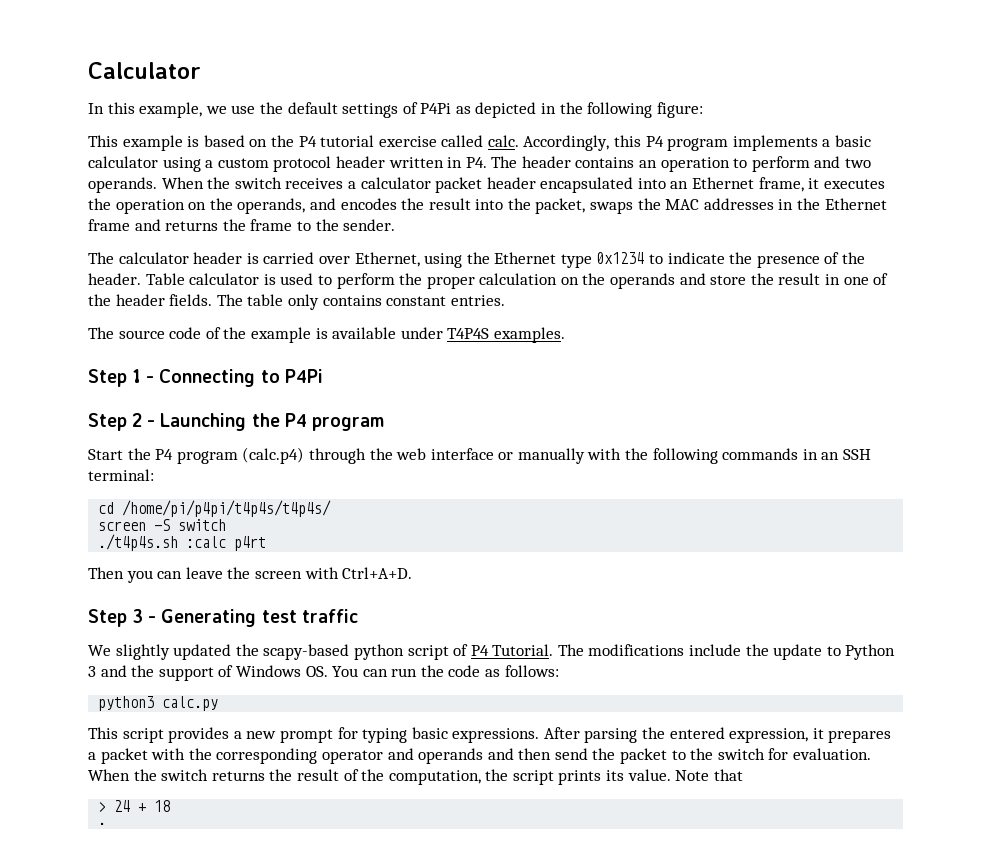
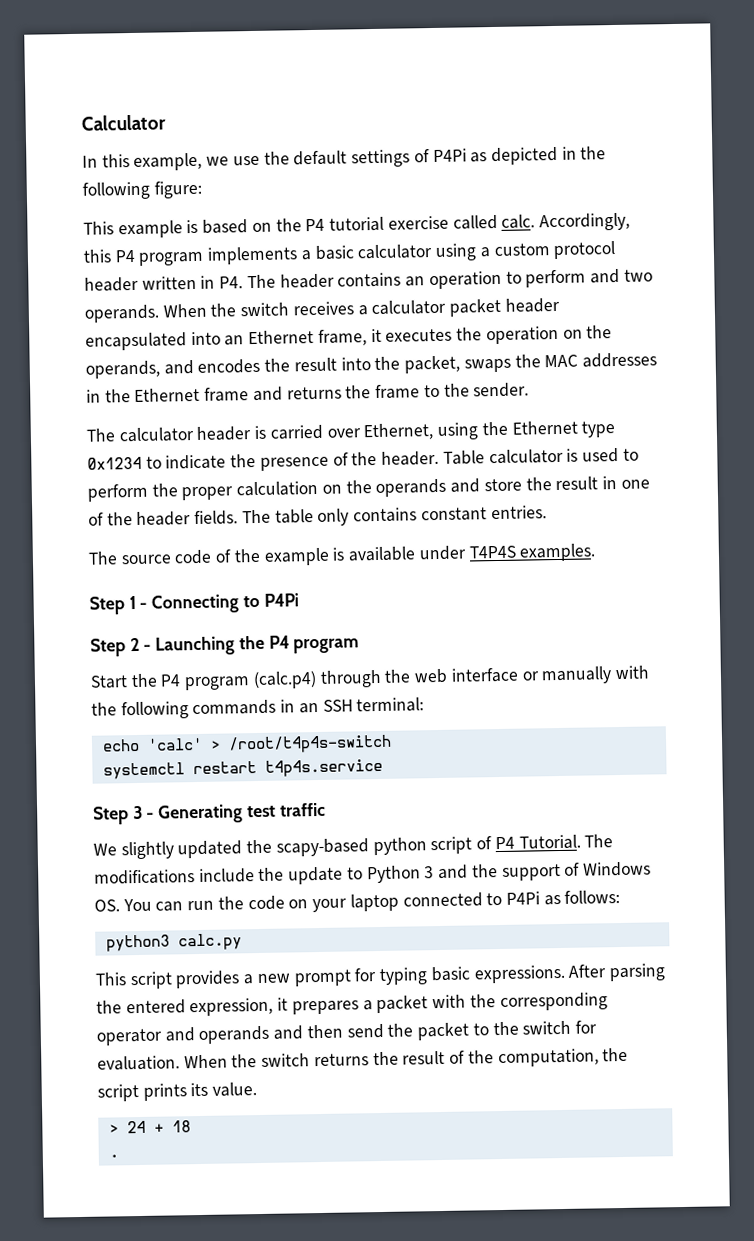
[98,500,332,517] [98,519,227,531] [98,534,267,551] [88,567,413,583] cd /home/pi/p4pi/t4p4s/t4p4s/ // screen -S switch // ./t4p4s.sh :calc p4rt // Then you can leave the screen with Ctrl+A+D. -> [101,734,392,754] [102,758,383,780] echo 'calc' > /root/t4p4s-switch // systemctl restart t4p4s.service
(481, 671) none -> [288,891,540,913] on your laptop connected to P4Pi
[675,769,743,781] Note that -> (258, 1089) none

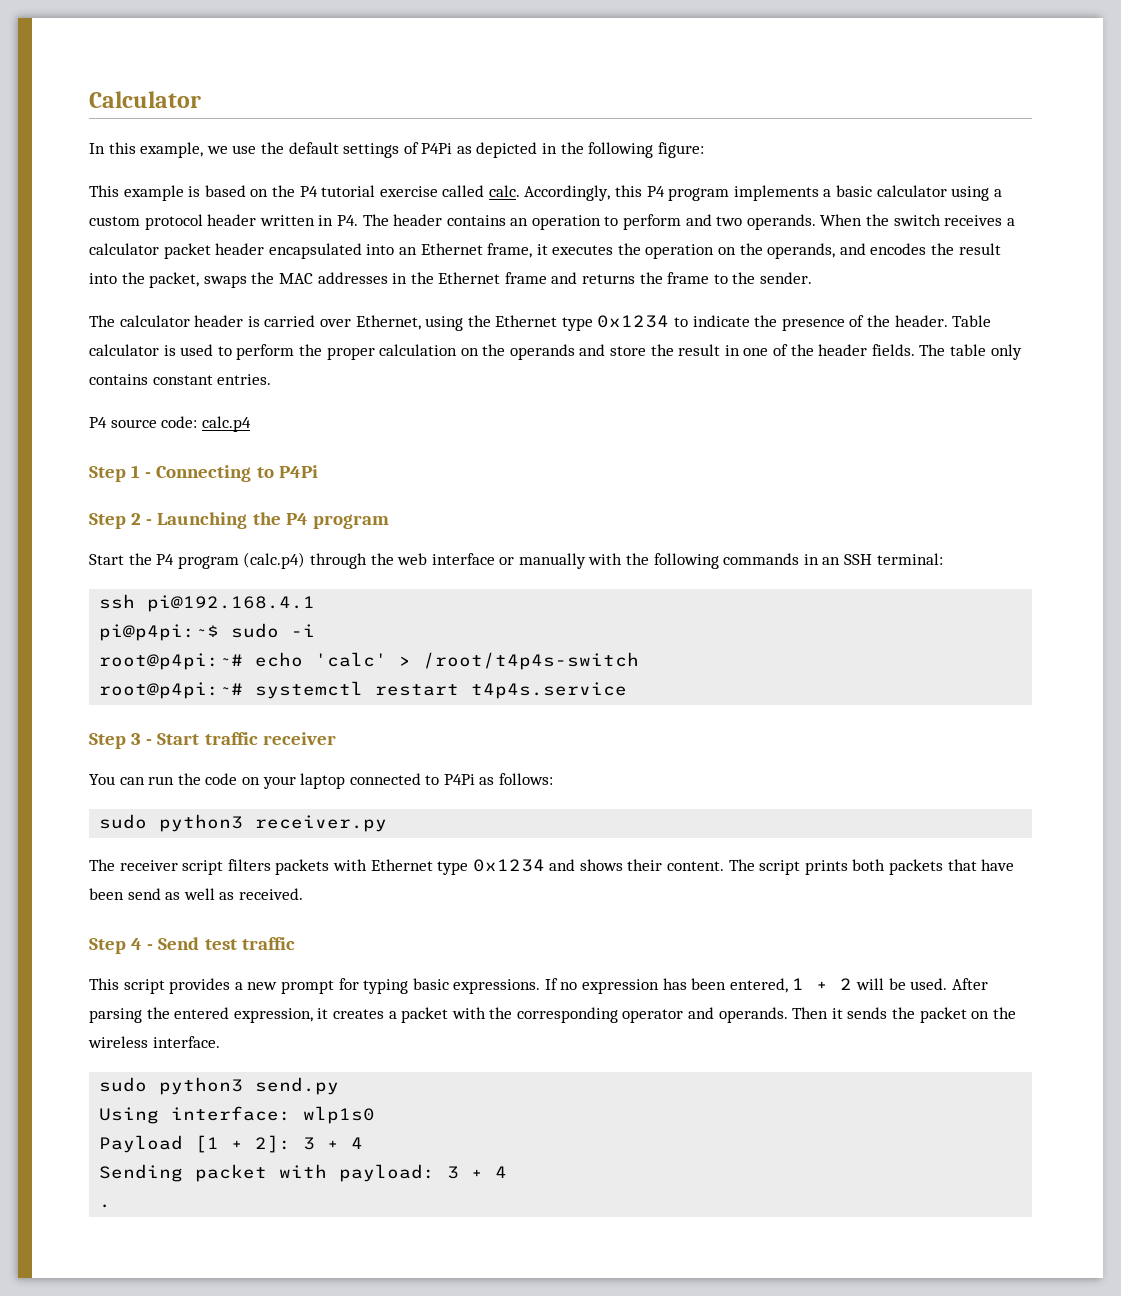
[88,543,597,566] The source code of the example is available under T4P4S examples. -> [89,416,251,432] P4 source code: calc.p4
(425, 705) none -> [99,594,316,612] [99,623,316,641] [99,653,244,670] ssh pi@192.168.4.1 // pi@p4pi:~$ sudo -i // root@p4pi:~#
(392, 744) none -> [99,682,244,699] root@p4pi:~#
[158,802,326,824] [93,834,614,860] [94,861,651,885] [94,899,120,912] Generating test traffic // We slightly updated the scapy-based python script of P4 Tutorial. The modifications include the update to Python 3 and the support of Windows OS. -> [157,732,336,745] Start traffic receiver //
[105,933,242,952] python3 calc.py -> [99,814,388,832] [89,859,1015,875] [89,888,303,900] [89,937,295,954] sudo python3 receiver.py // The receiver script filters packets with Ethernet type 0x1234 and shows their content. The script prints both packets that have been send as well as received. // Step 4 - Send test traffic
(566, 974) none -> [544,978,948,994] If no expression has been entered, 1 + 2 will be used.
[291,1000,359,1015] prepares -> [332,1009,384,1019] creates
[198,1020,597,1045] [97,1047,629,1071] [97,1082,258,1102] [108,1120,191,1134] operands and then send the packet to the switch for evaluation. When the switch returns the result of the computation, the script prints its value. // > 24 + 18 -> [718,1007,1016,1023] [88,1036,220,1048] [99,1077,340,1095] [99,1106,376,1124] [99,1135,364,1153] [99,1164,508,1182] operands. Then it sends the packet on the wireless interface. // sudo python3 send.py // Using interface: wlp1s0 // Payload [1 + 2]: 3 + 4 // Sending packet with payload: 3 + 4

